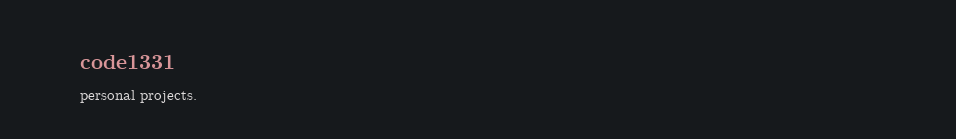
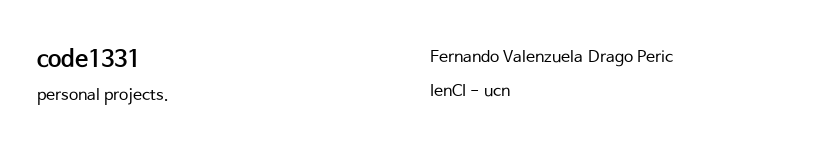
(197, 97) none -> [430,50,673,67] [430,84,510,97] // Fernando Valenzuela Drago Peric // IenCI - ucn

